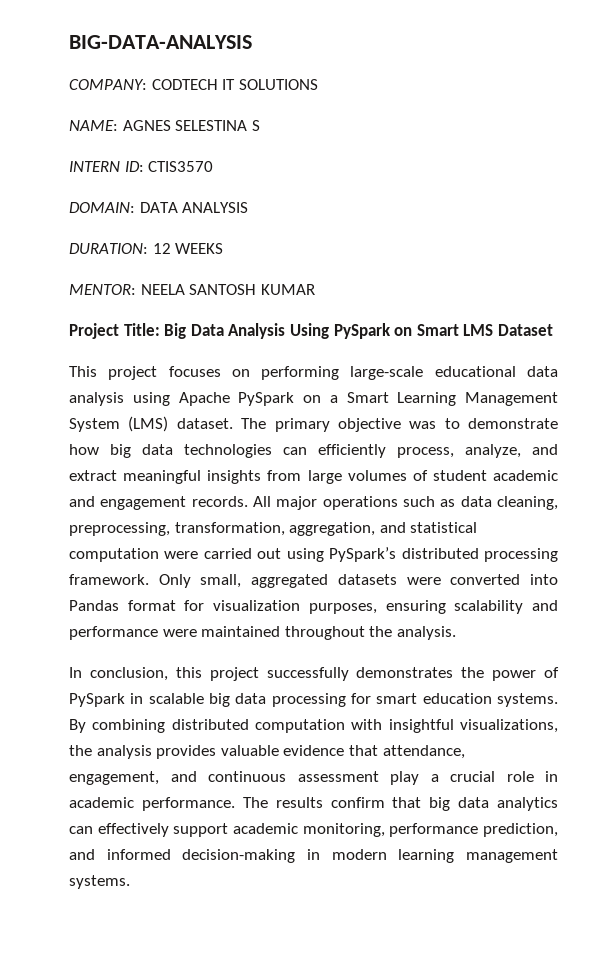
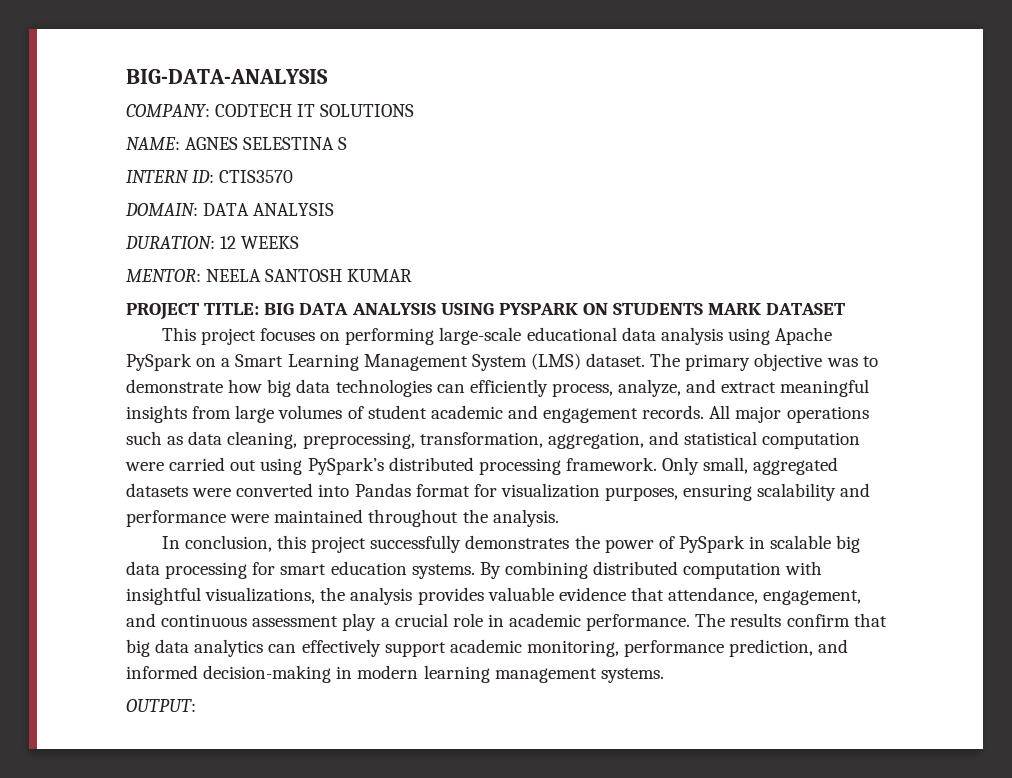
[69,323,553,339] Project Title: Big Data Analysis Using PySpark on Smart LMS Dataset -> [126,303,846,320] PROJECT TITLE: BIG DATA ANALYSIS USING PYSPARK ON STUDENTS MARK DATASET
(130, 882) none -> [126,699,196,712] // OUTPUT:

